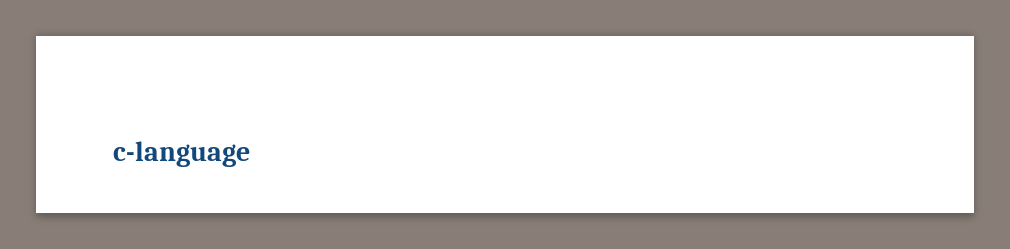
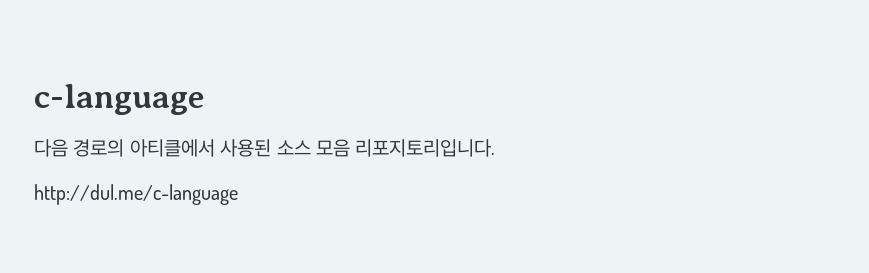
(250, 154) none -> [34,139,496,157] [34,184,238,205] // 다음 경로의 아티클에서 사용된 소스 모음 리포지토리입니다. // http://dul.me/c-language

